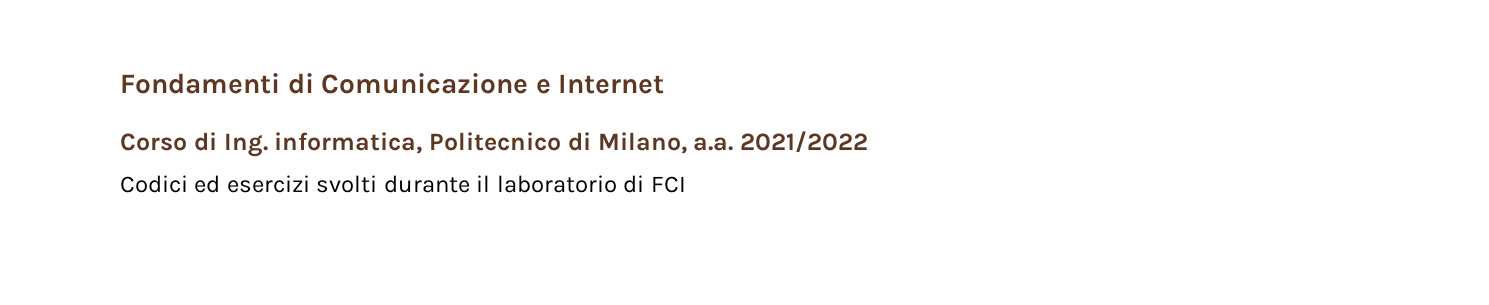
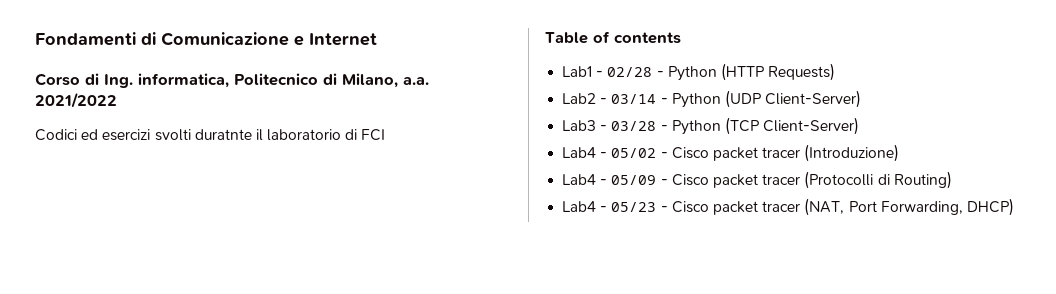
[383,175,470,193] durante -> [194,129,252,140] duratnte
(686, 184) none -> [545,31,681,44] [562,63,836,81] [562,90,862,108] [562,117,860,135] [562,144,900,162] [562,171,952,189] [562,198,1014,216] // Table of contents // Lab1 - 02/28 - Python (HTTP Requests) // Lab2 - 03/14 - Python (UDP Client-Server) // Lab3 - 03/28 - Python (TCP Client-Server) // Lab4 - 05/02 - Cisco packet tracer (Introduzione) // Lab4 - 05/09 - Cisco packet tracer (Protocolli di Routing) // Lab4 - 05/23 - Cisco packet tracer (NAT, Port Forwarding, DHCP)

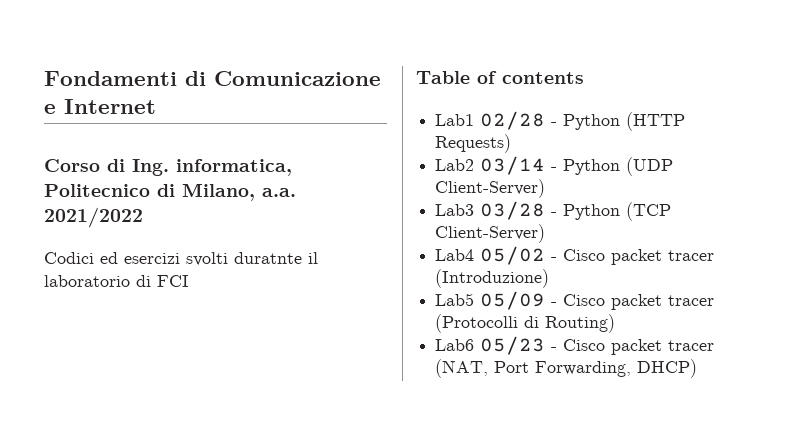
[596,71,604,77] - -> (475, 120) none
[600,98,608,104] - -> (475, 165) none
[600,125,608,131] - -> (475, 210) none
[600,152,608,158] - -> (475, 255) none
[562,174,608,185] Lab4 - -> [435,293,475,306] Lab5
[562,201,608,212] Lab4 - -> [435,339,475,351] Lab6

